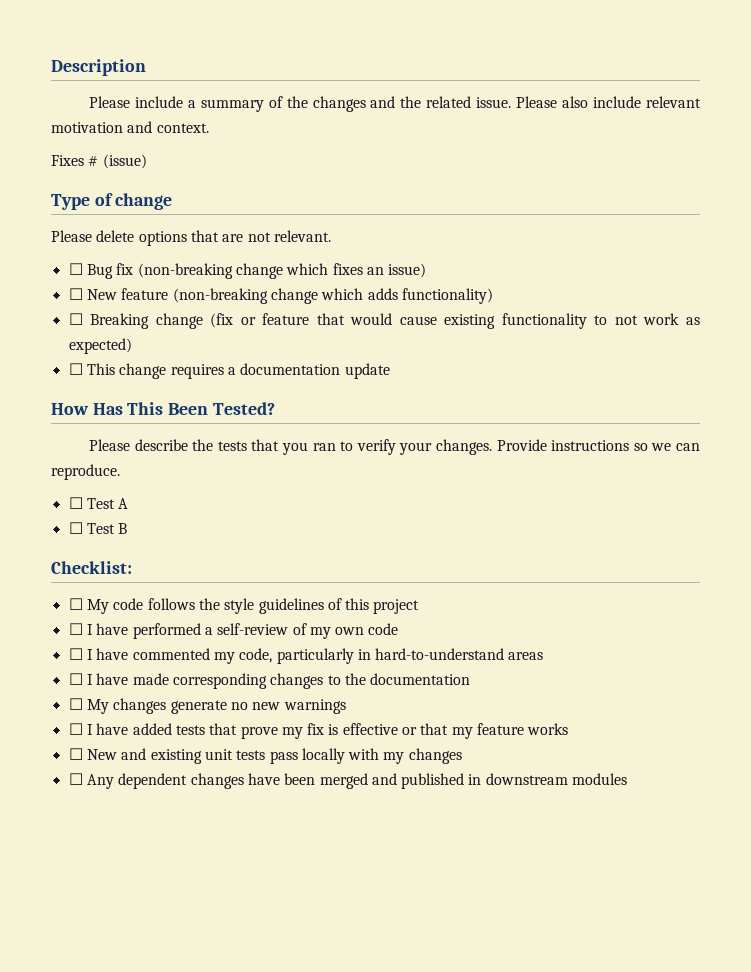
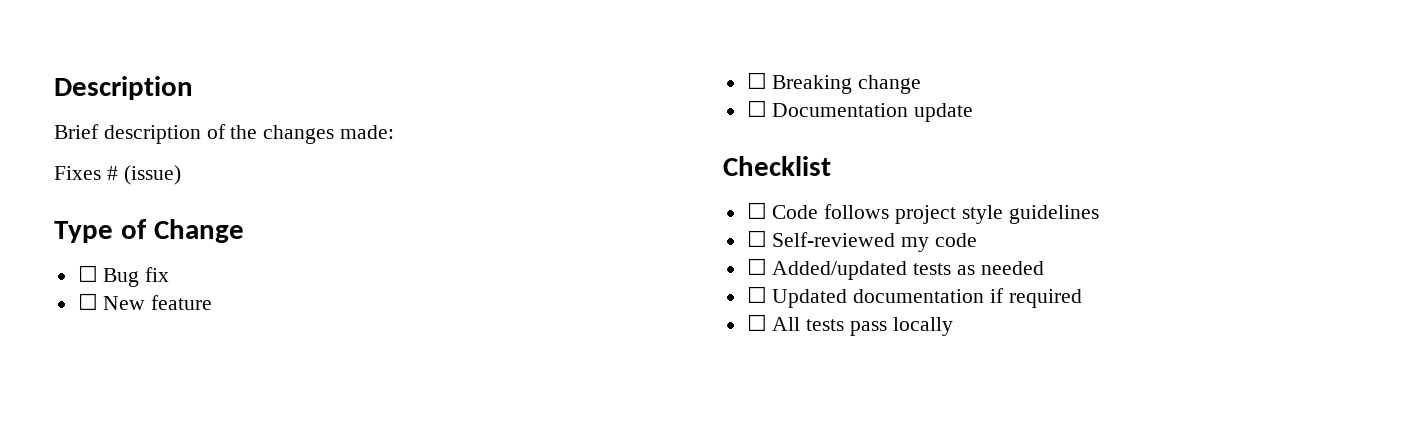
[88,96,701,112] [51,121,209,133] Please include a summary of the changes and the related issue. Please also include relevant motivation and context. -> [54,124,395,144] Brief description of the changes made:
[115,193,173,210] [51,230,331,246] [68,263,427,279] [68,288,493,304] [68,313,700,329] [68,338,132,354] [68,363,390,379] [51,402,275,415] [88,439,700,455] [51,464,120,480] [68,497,129,509] [68,522,128,534] [51,561,132,574] [68,598,420,614] [68,623,399,639] [68,648,544,664] [68,673,471,689] [68,698,346,714] [68,723,569,739] [68,748,462,764] [68,773,628,789] change // Please delete options that are not relevant. // ☐ Bug fix (non-breaking change which fixes an issue) // ☐ New feature (non-breaking change which adds functionality) // ☐ Breaking change (fix or feature that would cause existing functionality to not work as expected) // ☐ This change requires a documentation update // How Has This Been Tested? // Please describe the tests that you ran to verify your changes. Provide instructions so we can reproduce. // ☐ Test A // ☐ Test B // Checklist: // ☐ My code follows the style guidelines of this project // ☐ I have performed a self-review of my own code // ☐ I have commented my code, particularly in hard-to-understand areas // ☐ I have made corresponding changes to the documentation // ☐ My changes generate no new warnings // ☐ I have added tests that prove my fix is effective or that my feature works // ☐ New and existing unit tests pass locally with my changes // ☐ Any dependent changes have been merged and published in downstream modules -> [153,219,244,243] [77,265,170,287] [77,293,213,310] [746,72,922,94] [746,100,974,122] [723,156,831,176] [746,202,1099,224] [746,230,978,252] [746,258,1044,280] [746,286,1082,308] [746,314,953,336] Change // ☐ Bug fix // ☐ New feature // ☐ Breaking change // ☐ Documentation update // Checklist // ☐ Code follows project style guidelines // ☐ Self-reviewed my code // ☐ Added/updated tests as needed // ☐ Updated documentation if required // ☐ All tests pass locally

